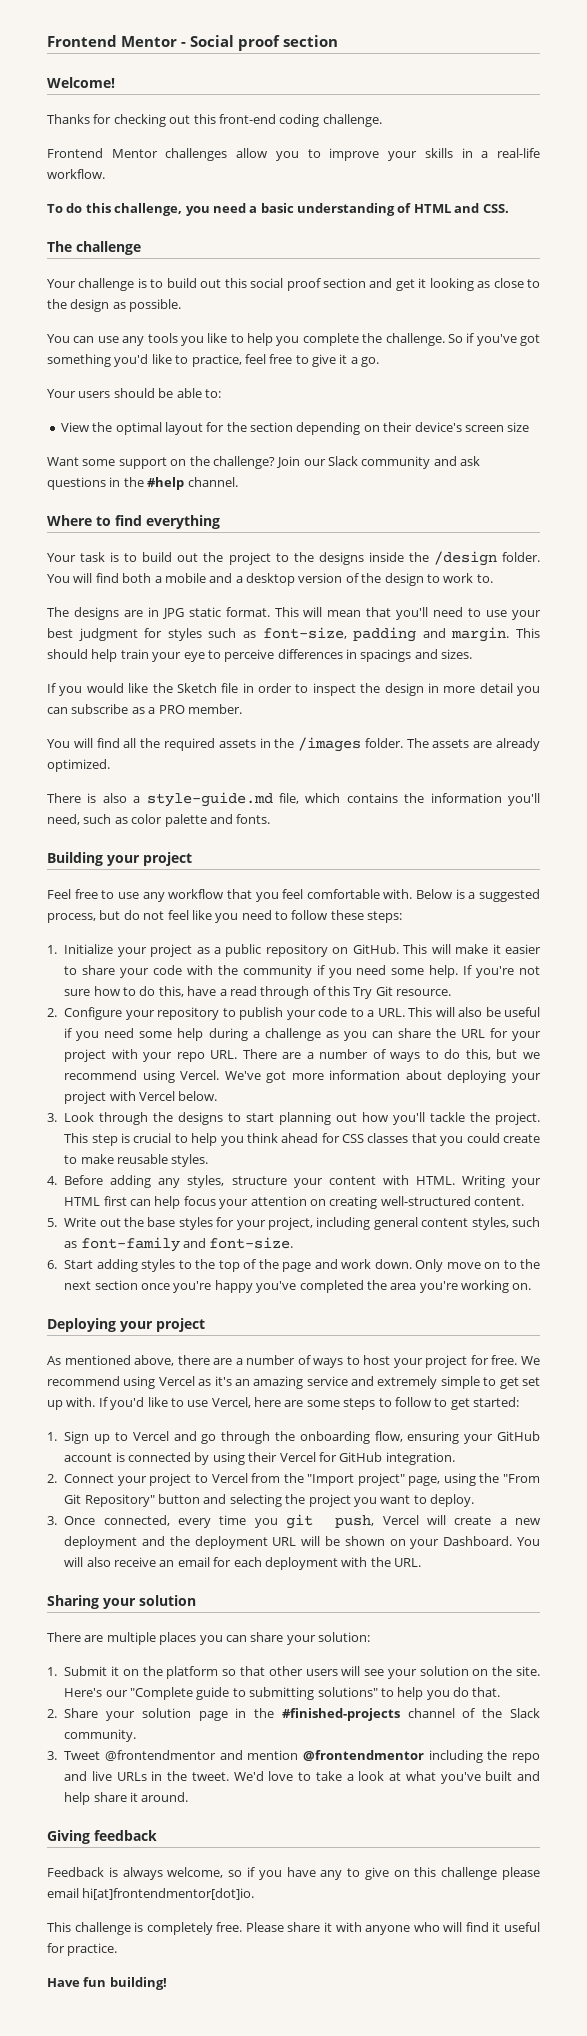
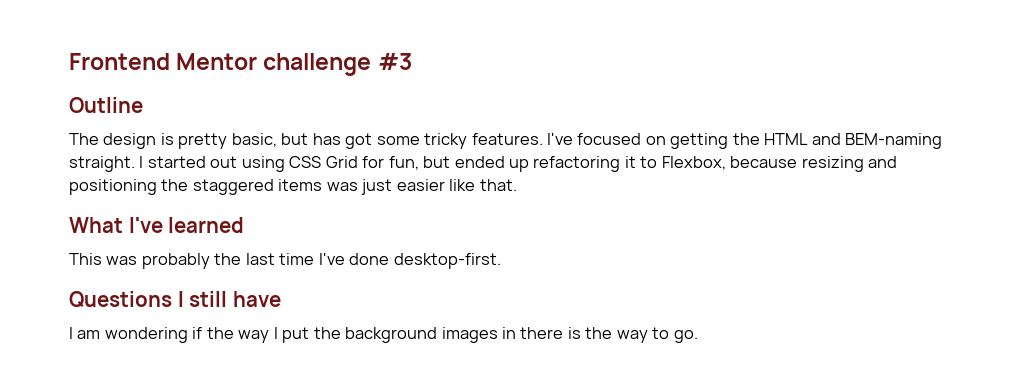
[47,35,338,51] [47,77,115,88] [47,114,382,127] [47,148,541,161] [47,169,105,179] [47,203,509,216] [47,241,141,255] [47,278,540,291] [47,299,182,312] [47,333,540,346] [47,354,380,367] [47,388,221,398] [60,422,530,435] [47,456,481,469] [47,477,238,490] [47,515,220,529] [47,551,540,566] [47,573,493,586] [47,607,541,620] [47,627,540,642] [47,649,473,662] [47,683,540,696] [47,704,242,714] [47,737,540,752] [47,759,110,772] [47,792,540,807] [47,814,271,827] [47,852,192,866] [47,889,541,902] [47,910,403,923] [47,944,541,957] [64,965,540,978] [64,986,452,999] [47,1007,540,1020] [64,1028,542,1041] [64,1049,540,1062] [64,1070,541,1083] [64,1091,218,1104] [47,1112,540,1125] [64,1133,540,1146] [64,1154,209,1167] [47,1175,541,1188] [64,1196,524,1209] [47,1217,541,1230] [64,1237,294,1252] [47,1259,541,1272] [64,1280,532,1293] [47,1318,205,1332] [47,1355,541,1368] [47,1376,540,1389] [47,1397,519,1410] [47,1431,540,1444] [64,1452,455,1465] [47,1473,540,1486] [64,1494,474,1507] [47,1514,540,1529] [64,1536,540,1549] [64,1557,421,1570] [47,1595,196,1609] [47,1632,370,1645] [47,1666,540,1679] [64,1687,501,1700] [47,1708,540,1721] [64,1729,137,1742] [47,1750,540,1763] [64,1771,541,1784] [64,1792,189,1805] [47,1830,157,1844] [47,1867,540,1880] [47,1888,255,1900] [47,1922,540,1935] [47,1943,118,1956] [47,1977,167,1990] Frontend Mentor - Social proof section // Welcome! // Thanks for checking out this front-end coding challenge. // Frontend Mentor challenges allow you to improve your skills in a real-life workflow. // To do this challenge, you need a basic understanding of HTML and CSS. // The challenge // Your challenge is to build out this social proof section and get it looking as close to the design as possible. // You can use any tools you like to help you complete the challenge. So if you've got something you'd like to practice, feel free to give it a go. // Your users should be able to: // View the optimal layout for the section depending on their device's screen size // Want some support on the challenge? Join our Slack community and ask questions in the #help channel. // Where to find everything // Your task is to build out the project to the designs inside the /design folder. You will find both a mobile and a desktop version of the design to work to. // The designs are in JPG static format. This will mean that you'll need to use your best judgment for styles such as font-size, padding and margin. This should help train your eye to perceive differences in spacings and sizes. // If you would like the Sketch file in order to inspect the design in more detail you can subscribe as a PRO member. // You will find all the required assets in the /images folder. The assets are already optimized. // There is also a style-guide.md file, which contains the information you'll need, such as color palette and fonts. // Building your project // Feel free to use any workflow that you feel comfortable with. Below is a suggested process, but do not feel like you need to follow these steps: // 1. Initialize your project as a public repository on GitHub. This will make it easier to share your code with the community if you need some help. If you're not sure how to do this, have a read through of this Try Git resource. // 2. Configure your repository to publish your code to a URL. This will also be useful if you need some help during a challenge as you can share the URL for your project with your repo URL. There are a number of ways to do this, but we recommend using Vercel. We've got more information about deploying your project with Vercel below. // 3. Look through the designs to start planning out how you'll tackle the project. This step is crucial to help you think ahead for CSS classes that you could create to make reusable styles. // 4. Before adding any styles, structure your content with HTML. Writing your HTML first can help focus your attention on creating well-structured content. // 5. Write out the base styles for your project, including general content styles, such as font-family and font-size. // 6. Start adding styles to the top of the page and work down. Only move on to the next section once you're happy you've completed the area you're working on. // Deploying your project // As mentioned above, there are a number of ways to host your project for free. We recommend using Vercel as it's an amazing service and extremely simple to get set up with. If you'd like to use Vercel, here are some steps to follow to get started: // 1. Sign up to Vercel and go through the onboarding flow, ensuring your GitHub account is connected by using their Vercel for GitHub integration. // 2. Connect your project to Vercel from the "Import project" page, using the "From Git Repository" button and selecting the project you want to deploy. // 3. Once connected, every time you git push, Vercel will create a new deployment and the deployment URL will be shown on your Dashboard. You will also receive an email for each deployment with the URL. // Sharing your solution // There are multiple places you can share your solution: // 1. Submit it on the platform so that other users will see your solution on the site. Here's our "Complete guide to submitting solutions" to help you do that. // 2. Share your solution page in the #finished-projects channel of the Slack community. // 3. Tweet @frontendmentor and mention @frontendmentor including the repo and live URLs in the tweet. We'd love to take a look at what you've built and help share it around. // Giving feedback // Feedback is always welcome, so if you have any to give on this challenge please email hi[at]frontendmentor[dot]io. // This challenge is completely free. Please share it with anyone who will find it useful for practice. // Have fun building! -> [69,53,412,76] [69,97,143,113] [69,133,943,149] [69,156,898,172] [69,179,517,195] [69,217,245,233] [69,253,501,269] [69,291,281,308] [69,327,698,343] Frontend Mentor challenge #3 // Outline // The design is pretty basic, but has got some tricky features. I've focused on getting the HTML and BEM-naming straight. I started out using CSS Grid for fun, but ended up refactoring it to Flexbox, because resizing and positioning the staggered items was just easier like that. // What I've learned // This was probably the last time I've done desktop-first. // Questions I still have // I am wondering if the way I put the background images in there is the way to go.

